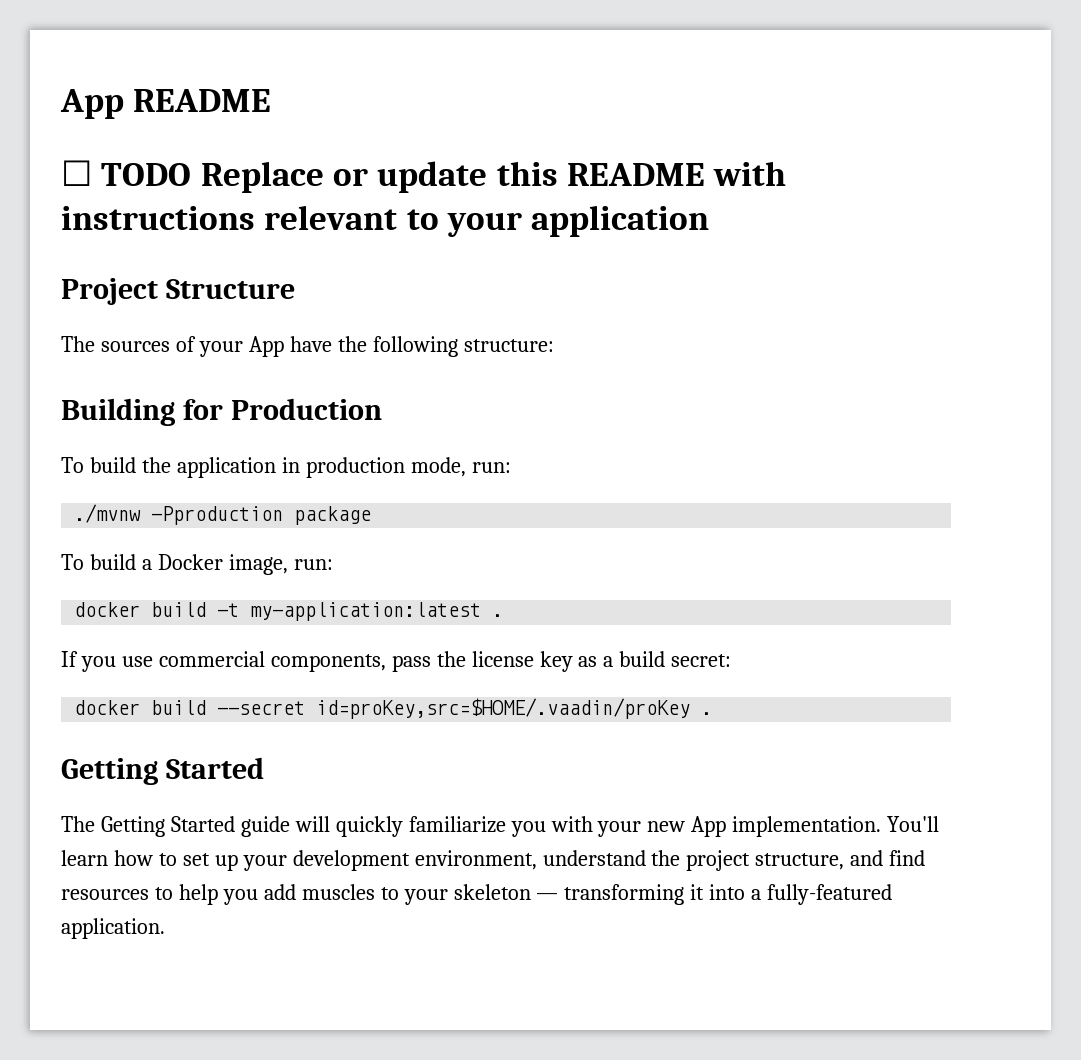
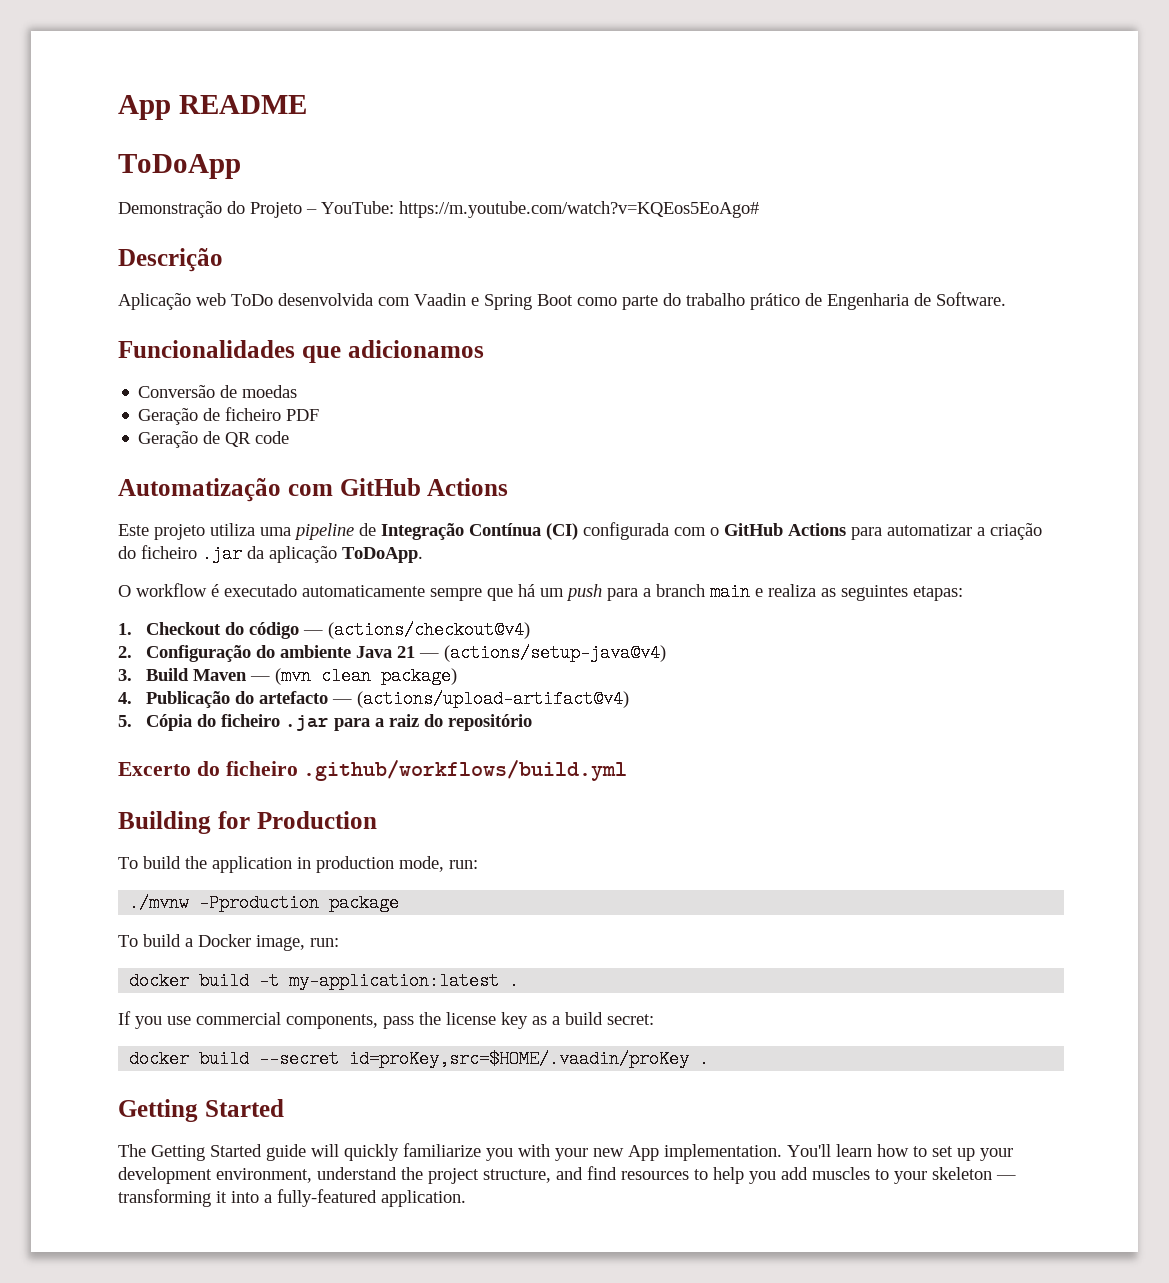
[61,160,787,193] [61,205,710,237] [61,278,295,305] [61,336,554,357] ☐ TODO Replace or update this README with instructions relevant to your application // Project Structure // The sources of your App have the following structure: -> [118,154,241,179] [118,201,759,218] [118,248,223,272] [118,292,1006,310] [118,340,484,363] [138,385,298,398] [138,407,320,425] [138,431,290,448] [118,478,509,502] [118,522,1042,540] [118,545,423,563] [118,583,963,601] [118,621,531,639] [118,644,667,662] [118,667,458,685] [118,690,630,708] [118,714,533,731] [118,760,628,781] ToDoApp // Demonstração do Projeto – YouTube: https://m.youtube.com/watch?v=KQEos5EoAgo# // Descrição // Aplicação web ToDo desenvolvida com Vaadin e Spring Boot como parte do trabalho prático de Engenharia de Software. // Funcionalidades que adicionamos // Conversão de moedas // Geração de ficheiro PDF // Geração de QR code // Automatização com GitHub Actions // Este projeto utiliza uma pipeline de Integração Contínua (CI) configurada com o GitHub Actions para automatizar a criação do ficheiro .jar da aplicação ToDoApp. // O workflow é executado automaticamente sempre que há um push para a branch main e realiza as seguintes etapas: // 1. Checkout do código — (actions/checkout@v4) // 2. Configuração do ambiente Java 21 — (actions/setup-java@v4) // 3. Build Maven — (mvn clean package) // 4. Publicação do artefacto — (actions/upload-artifact@v4) // 5. Cópia do ficheiro .jar para a raiz do repositório // Excerto do ficheiro .github/workflows/build.yml

